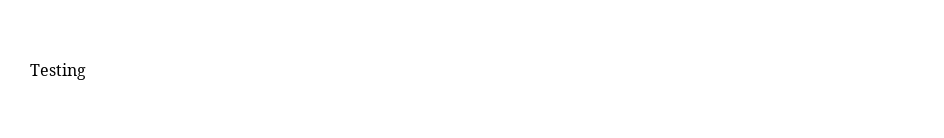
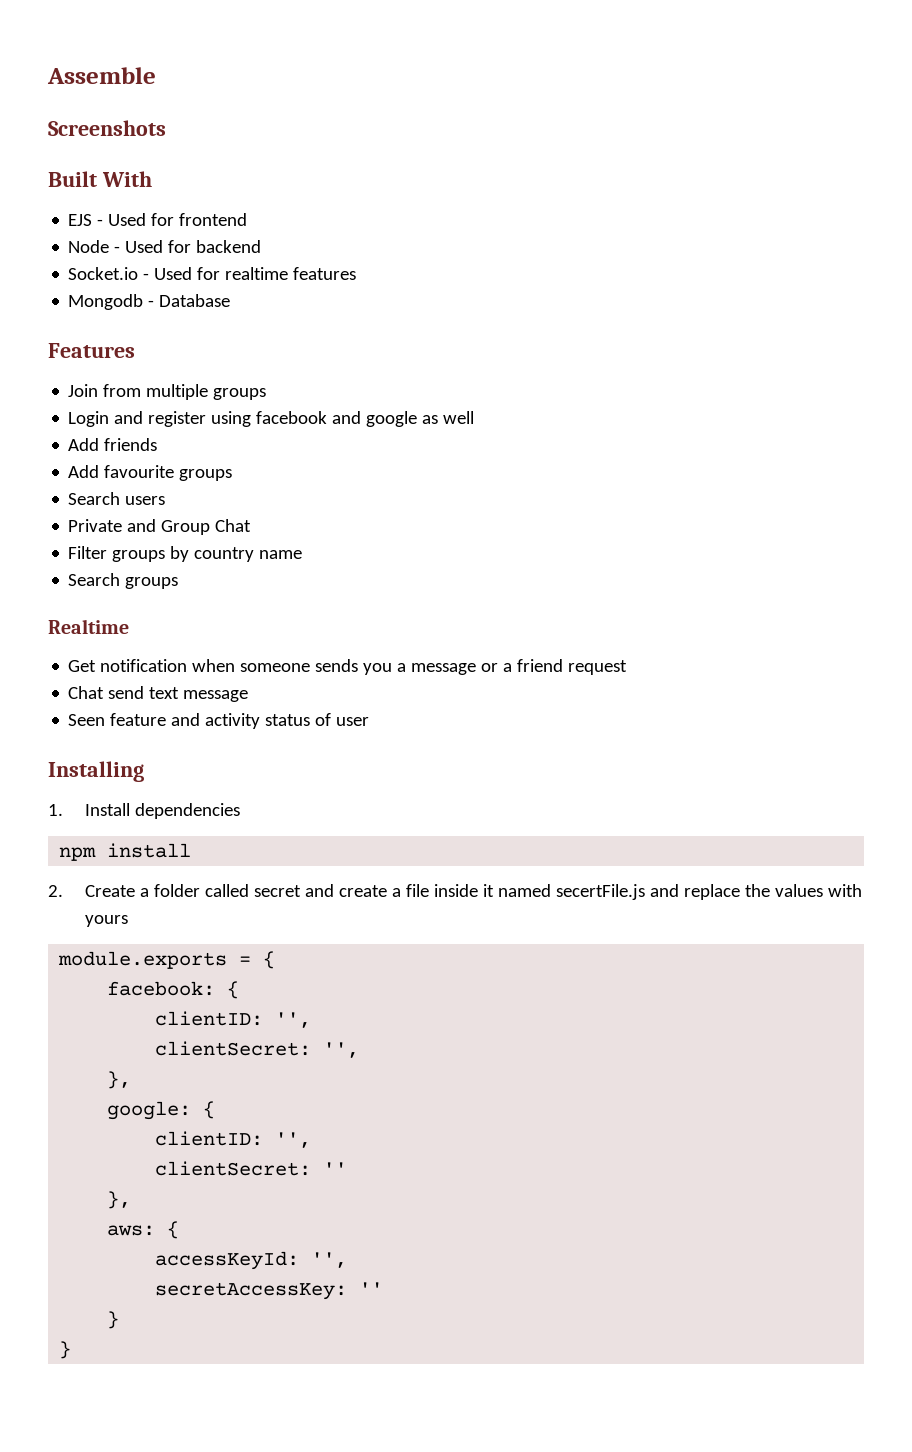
[30,63,86,80] Testing -> [47,67,156,84] [48,120,166,136] [48,171,152,187] [68,213,248,226] [68,240,262,253] [68,267,357,280] [68,294,231,310] [48,343,135,358] [68,384,267,400] [68,411,475,427] [68,438,158,451] [68,465,233,481] [68,492,166,505] [68,519,252,535] [68,546,303,562] [68,573,179,589] [48,619,129,634] [68,659,628,675] [68,686,249,702] [68,713,370,729] [48,761,144,782] [48,803,240,819] [59,843,192,861] [48,884,862,900] [84,915,128,927] [58,951,276,969] [107,981,240,999] [155,1011,312,1028] [155,1041,360,1058] [107,1071,132,1089] [107,1101,216,1120] [155,1131,312,1148] [155,1161,348,1176] [107,1191,132,1209] [107,1221,180,1239] [155,1251,348,1270] [155,1282,384,1300] [107,1311,120,1329] [59,1341,72,1359] Assemble // Screenshots // Built With // EJS - Used for frontend // Node - Used for backend // Socket.io - Used for realtime features // Mongodb - Database // Features // Join from multiple groups // Login and register using facebook and google as well // Add friends // Add favourite groups // Search users // Private and Group Chat // Filter groups by country name // Search groups // Realtime // Get notification when someone sends you a message or a friend request // Chat send text message // Seen feature and activity status of user // Installing // 1. Install dependencies // npm install // 2. Create a folder called secret and create a file inside it named secertFile.js and replace the values with yours // module.exports = { // facebook: { // clientID: '', // clientSecret: '', // }, // google: { // clientID: '', // clientSecret: '' // }, // aws: { // accessKeyId: '', // secretAccessKey: '' // } // }

